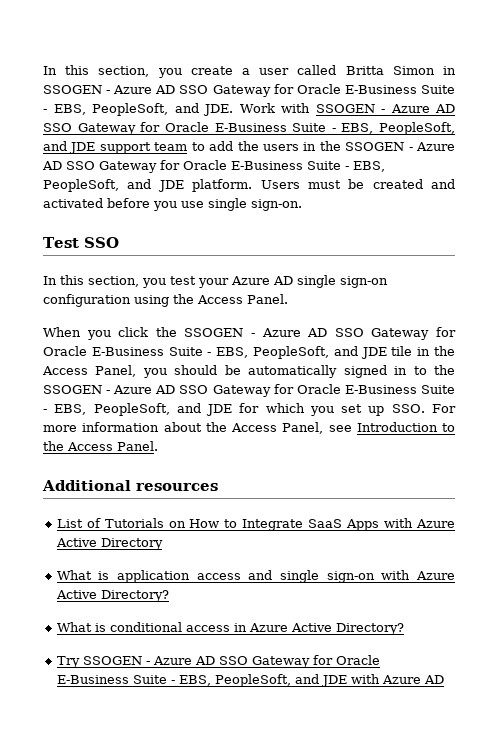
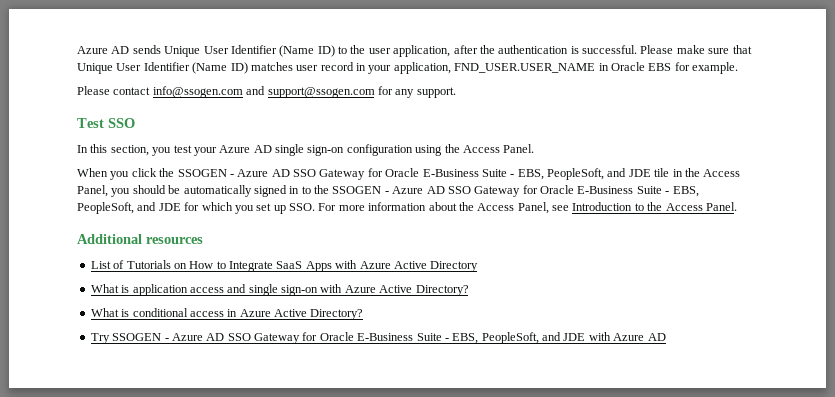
[43,65,456,78] [43,84,455,97] [43,103,455,116] [43,122,455,135] [43,141,456,154] [42,160,385,173] [43,179,455,192] [43,198,302,211] In this section, you create a user called Britta Simon in SSOGEN - Azure AD SSO Gateway for Oracle E-Business Suite - EBS, PeopleSoft, and JDE. Work with SSOGEN - Azure AD SSO Gateway for Oracle E-Business Suite - EBS, PeopleSoft, and JDE support team to add the users in the SSOGEN - Azure AD SSO Gateway for Oracle E-Business Suite - EBS, PeopleSoft, and JDE platform. Users must be created and activated before you use single sign-on. -> [77,45,752,57] [77,62,738,74] [77,86,456,98] Azure AD sends Unique User Identifier (Name ID) to the user application, after the authentication is successful. Please make sure that Unique User Identifier (Name ID) matches user record in your application, FND_USER.USER_NAME in Oracle EBS for example. // Please contact info@ssogen.com and support@ssogen.com for any support.

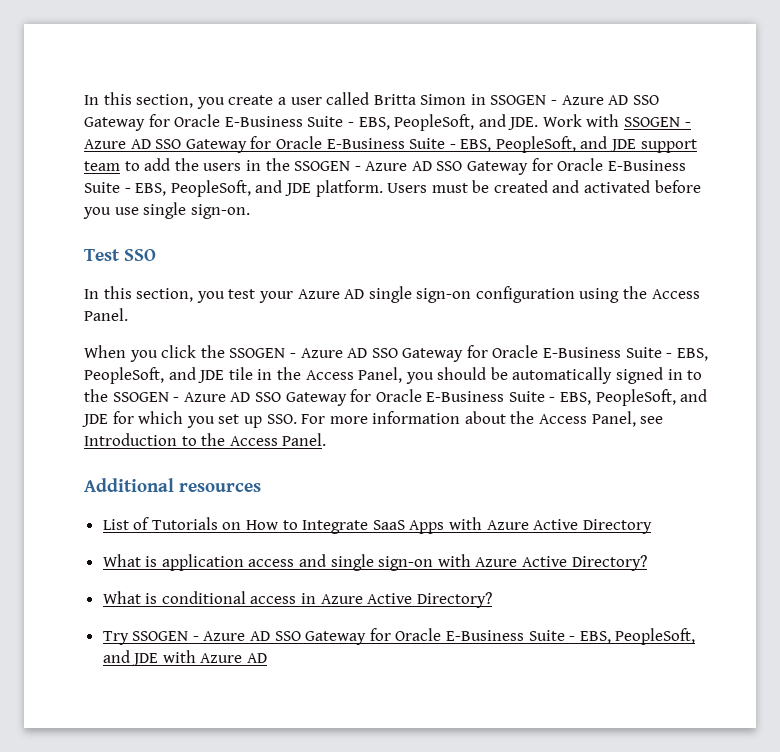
[77,45,752,57] [77,62,738,74] [77,86,456,98] Azure AD sends Unique User Identifier (Name ID) to the user application, after the authentication is successful. Please make sure that Unique User Identifier (Name ID) matches user record in your application, FND_USER.USER_NAME in Oracle EBS for example. // Please contact info@ssogen.com and support@ssogen.com for any support. -> [84,92,659,109] [84,114,691,131] [84,136,697,153] [84,158,686,175] [84,180,701,197] [83,202,250,219] In this section, you create a user called Britta Simon in SSOGEN - Azure AD SSO Gateway for Oracle E-Business Suite - EBS, PeopleSoft, and JDE. Work with SSOGEN - Azure AD SSO Gateway for Oracle E-Business Suite - EBS, PeopleSoft, and JDE support team to add the users in the SSOGEN - Azure AD SSO Gateway for Oracle E-Business Suite - EBS, PeopleSoft, and JDE platform. Users must be created and activated before you use single sign-on.

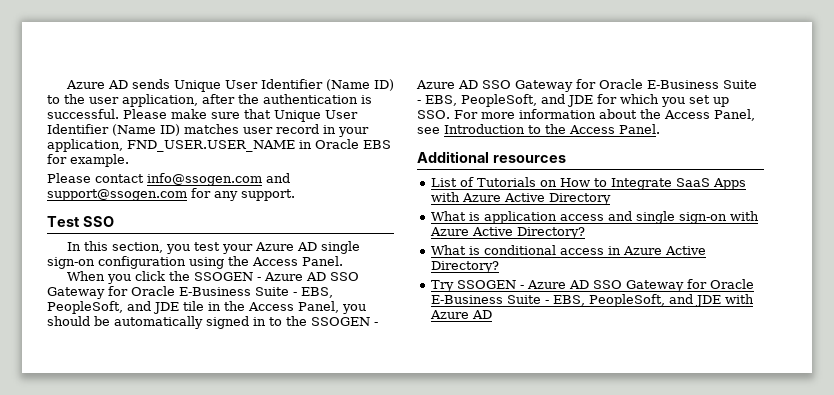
[84,92,659,109] [84,114,691,131] [84,136,697,153] [84,158,686,175] [84,180,701,197] [83,202,250,219] In this section, you create a user called Britta Simon in SSOGEN - Azure AD SSO Gateway for Oracle E-Business Suite - EBS, PeopleSoft, and JDE. Work with SSOGEN - Azure AD SSO Gateway for Oracle E-Business Suite - EBS, PeopleSoft, and JDE support team to add the users in the SSOGEN - Azure AD SSO Gateway for Oracle E-Business Suite - EBS, PeopleSoft, and JDE platform. Users must be created and activated before you use single sign-on. -> [65,79,394,92] [47,94,372,107] [47,109,358,122] [47,124,369,137] [47,139,391,152] [47,154,129,167] [47,173,290,186] [47,188,295,201] Azure AD sends Unique User Identifier (Name ID) to the user application, after the authentication is successful. Please make sure that Unique User Identifier (Name ID) matches user record in your application, FND_USER.USER_NAME in Oracle EBS for example. // Please contact info@ssogen.com and support@ssogen.com for any support.

